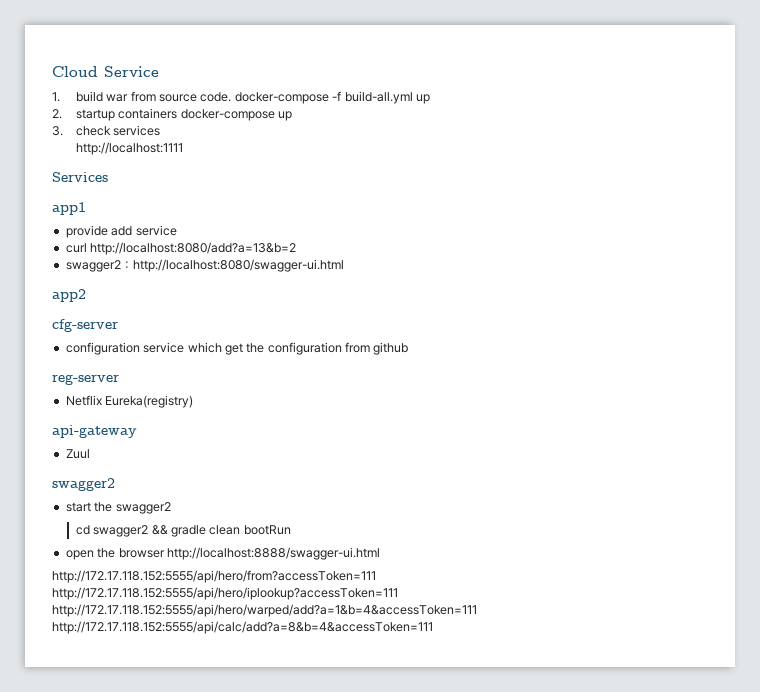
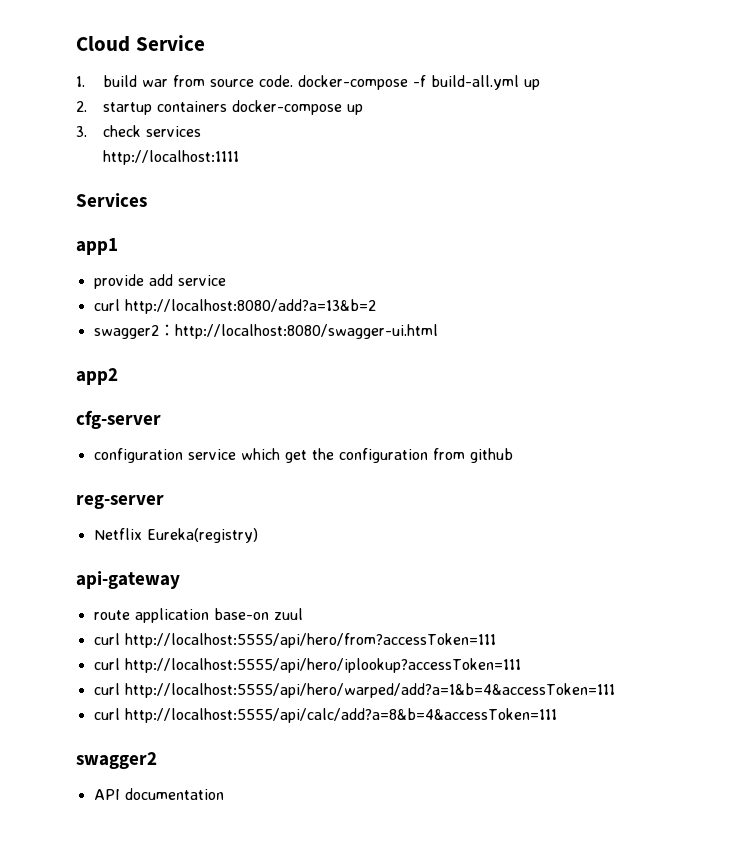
[65,449,90,459] [52,478,115,491] [65,502,171,514] [75,525,291,537] [65,547,380,560] [52,570,376,583] [52,587,398,600] [52,604,477,617] [52,621,433,634] Zuul // swagger2 // start the swagger2 // cd swagger2 && gradle clean bootRun // open the browser http://localhost:8888/swagger-ui.html // http://172.17.118.152:5555/api/hero/from?accessToken=111 http://172.17.118.152:5555/api/hero/iplookup?accessToken=111 http://172.17.118.152:5555/api/hero/warped/add?a=1&b=4&accessToken=111 http://172.17.118.152:5555/api/calc/add?a=8&b=4&accessToken=111 -> [93,608,303,623] [93,633,496,648] [93,658,521,673] [93,683,615,698] [93,708,557,723] [76,752,157,769] [93,788,224,800] route application base-on zuul // curl http://localhost:5555/api/hero/from?accessToken=111 // curl http://localhost:5555/api/hero/iplookup?accessToken=111 // curl http://localhost:5555/api/hero/warped/add?a=1&b=4&accessToken=111 // curl http://localhost:5555/api/calc/add?a=8&b=4&accessToken=111 // swagger2 // API documentation

